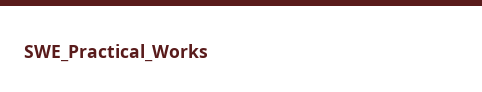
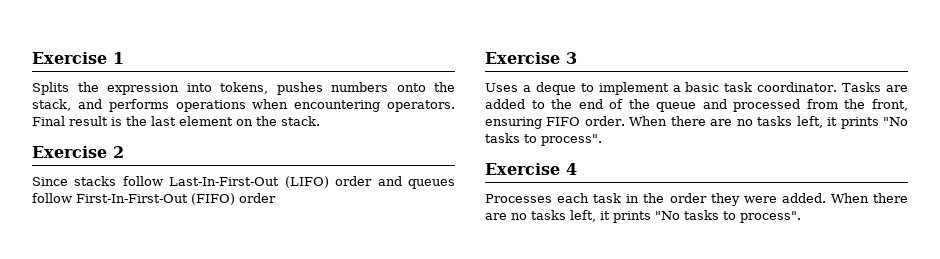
[24,44,208,62] SWE_Practical_Works -> [32,52,124,64] [32,82,455,95] [32,99,455,112] [32,116,320,126] [32,146,124,158] [32,176,455,189] [32,193,276,205] [485,52,577,64] [485,82,908,95] [485,99,908,112] [485,116,909,129] [485,133,602,146] [485,163,577,175] [485,193,908,206] [485,210,801,223] Exercise 1 // Splits the expression into tokens, pushes numbers onto the stack, and performs operations when encountering operators. Final result is the last element on the stack. // Exercise 2 // Since stacks follow Last-In-First-Out (LIFO) order and queues follow First-In-First-Out (FIFO) order // Exercise 3 // Uses a deque to implement a basic task coordinator. Tasks are added to the end of the queue and processed from the front, ensuring FIFO order. When there are no tasks left, it prints "No tasks to process". // Exercise 4 // Processes each task in the order they were added. When there are no tasks left, it prints "No tasks to process".

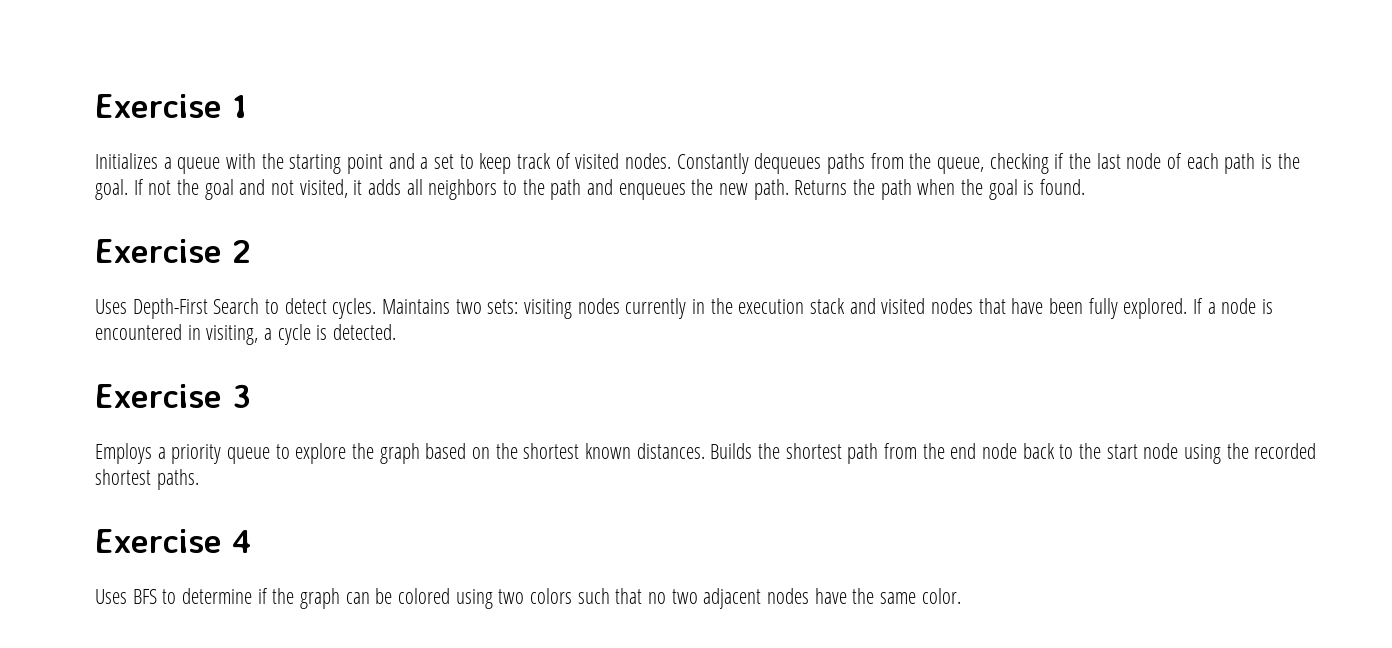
[32,82,455,95] [32,99,455,112] [32,116,320,126] [32,146,124,158] [32,176,455,189] [32,193,276,205] [485,52,577,64] [485,82,908,95] [485,99,908,112] [485,116,909,129] [485,133,602,146] [485,163,577,175] [485,193,908,206] [485,210,801,223] Splits the expression into tokens, pushes numbers onto the stack, and performs operations when encountering operators. Final result is the last element on the stack. // Exercise 2 // Since stacks follow Last-In-First-Out (LIFO) order and queues follow First-In-First-Out (FIFO) order // Exercise 3 // Uses a deque to implement a basic task coordinator. Tasks are added to the end of the queue and processed from the front, ensuring FIFO order. When there are no tasks left, it prints "No tasks to process". // Exercise 4 // Processes each task in the order they were added. When there are no tasks left, it prints "No tasks to process". -> [95,153,1300,174] [95,179,1086,200] [95,239,251,263] [95,298,1274,319] [95,324,397,345] [95,384,251,408] [95,443,1317,464] [95,469,199,490] [95,529,252,553] [95,588,961,609] Initializes a queue with the starting point and a set to keep track of visited nodes. Constantly dequeues paths from the queue, checking if the last node of each path is the goal. If not the goal and not visited, it adds all neighbors to the path and enqueues the new path. Returns the path when the goal is found. // Exercise 2 // Uses Depth-First Search to detect cycles. Maintains two sets: visiting nodes currently in the execution stack and visited nodes that have been fully explored. If a node is encountered in visiting, a cycle is detected. // Exercise 3 // Employs a priority queue to explore the graph based on the shortest known distances. Builds the shortest path from the end node back to the start node using the recorded shortest paths. // Exercise 4 // Uses BFS to determine if the graph can be colored using two colors such that no two adjacent nodes have the same color.

